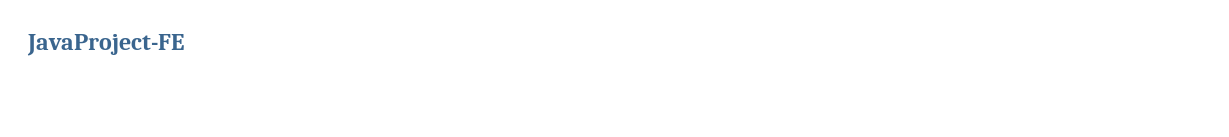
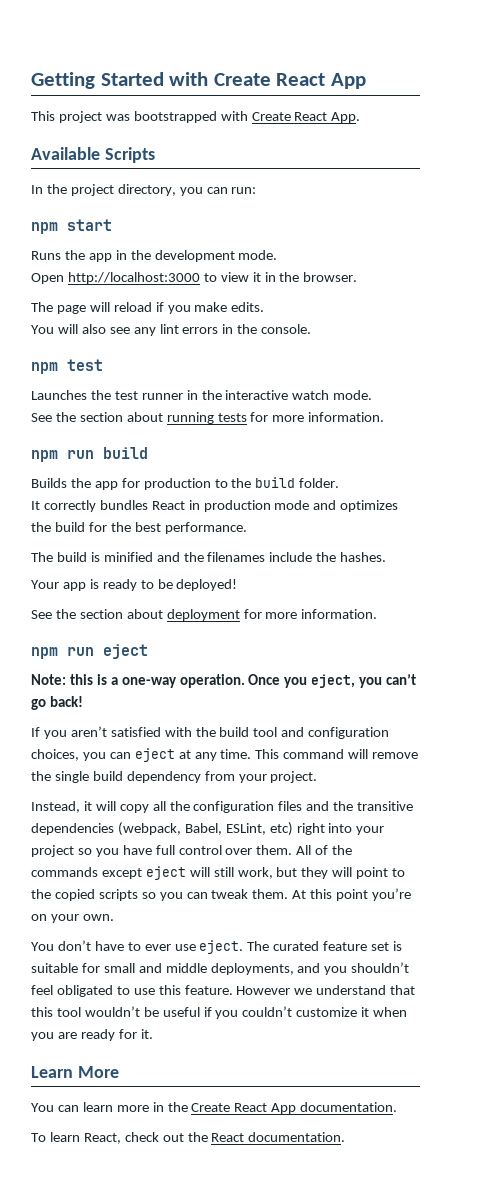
[27,34,184,56] JavaProject-FE -> [31,72,366,89] [31,111,361,123] [31,147,155,163] [31,184,257,196] [31,219,112,234] [31,250,278,262] [31,272,358,284] [31,302,265,314] [31,324,312,336] [31,359,103,374] [31,390,373,400] [31,412,385,424] [31,447,148,462] [31,477,340,490] [31,500,399,512] [31,522,247,534] [31,552,387,562] [31,579,238,591] [31,609,378,621] [31,644,148,659] [31,674,417,688] [31,696,83,710] [31,726,390,739] [31,748,419,762] [31,771,318,783] [31,801,414,813] [31,822,385,836] [31,845,353,857] [31,866,406,880] [31,888,412,901] [31,914,114,923] [31,940,403,954] [31,962,410,975] [31,985,416,997] [31,1006,408,1019] [31,1029,153,1041] [31,1066,119,1078] [31,1102,398,1114] [31,1132,346,1144] Getting Started with Create React App // This project was bootstrapped with Create React App. // Available Scripts // In the project directory, you can run: // npm start // Runs the app in the development mode. // Open http://localhost:3000 to view it in the browser. // The page will reload if you make edits. // You will also see any lint errors in the console. // npm test // Launches the test runner in the interactive watch mode. // See the section about running tests for more information. // npm run build // Builds the app for production to the build folder. // It correctly bundles React in production mode and optimizes the build for the best performance. // The build is minified and the filenames include the hashes. // Your app is ready to be deployed! // See the section about deployment for more information. // npm run eject // Note: this is a one-way operation. Once you eject, you can’t go back! // If you aren’t satisfied with the build tool and configuration choices, you can eject at any time. This command will remove the single build dependency from your project. // Instead, it will copy all the configuration files and the transitive dependencies (webpack, Babel, ESLint, etc) right into your project so you have full control over them. All of the commands except eject will still work, but they will point to the copied scripts so you can tweak them. At this point you’re on your own. // You don’t have to ever use eject. The curated feature set is suitable for small and middle deployments, and you shouldn’t feel obligated to use this feature. However we understand that this tool wouldn’t be useful if you couldn’t customize it when you are ready for it. // Learn More // You can learn more in the Create React App documentation. // To learn React, check out the React documentation.

